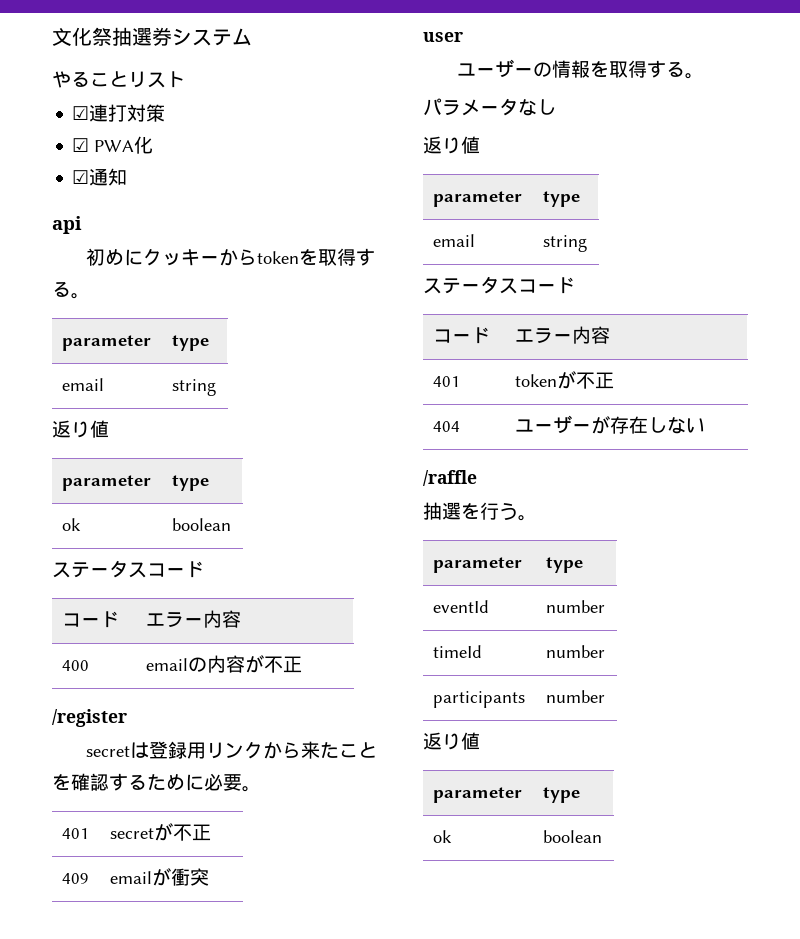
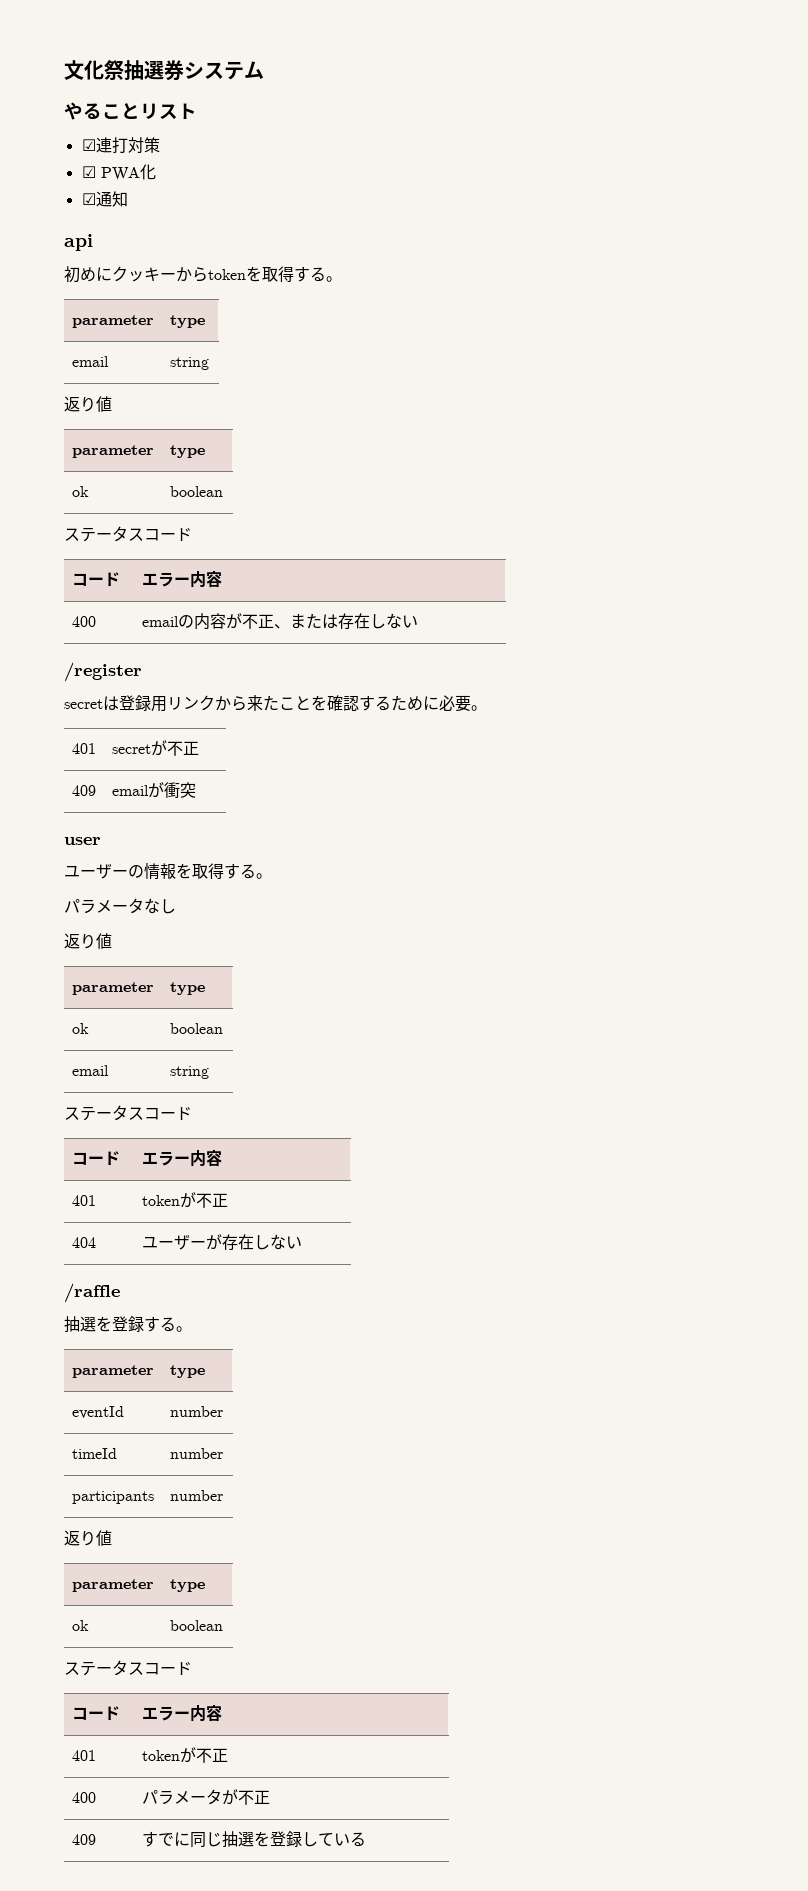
(303, 664) none -> [273,613,418,629] 、または存在しない
(581, 199) none -> [71,1023,89,1034] [169,1023,223,1034] // ok | boolean
[480,502,518,520] 行う -> [112,1316,176,1332] 登録する
(603, 836) none -> [64,1660,192,1676] [71,1706,120,1720] [141,1704,222,1722] [71,1750,96,1761] [141,1747,228,1763] [71,1792,96,1803] [141,1789,270,1805] [71,1834,96,1845] [141,1831,366,1848] // ステータスコード // コード | エラー内容 // 401 | tokenが不正 // 400 | パラメータが不正 // 409 | すでに同じ抽選を登録している

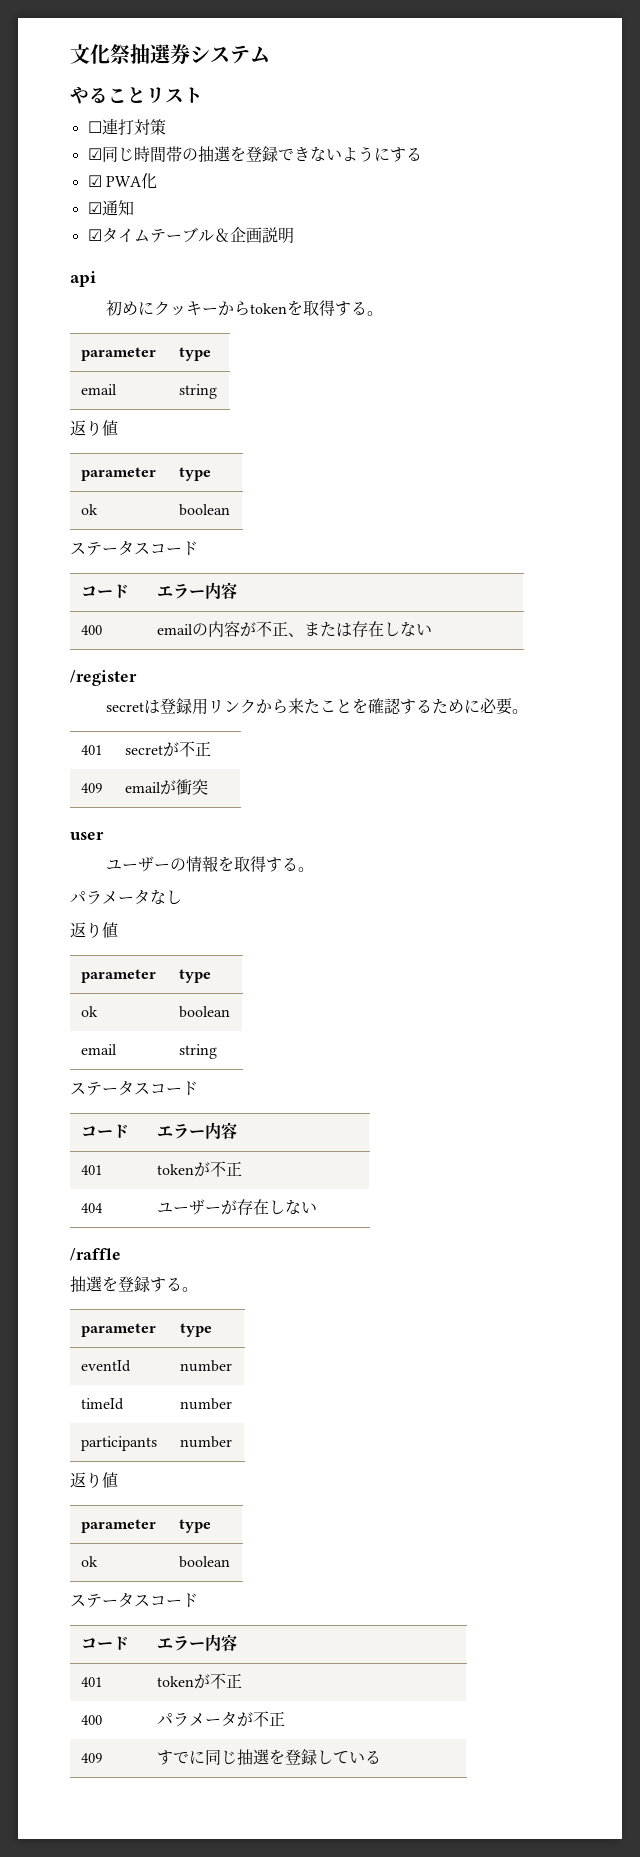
[81,139,96,151] ☑ -> [87,121,102,133] ☐
(160, 145) none -> [87,146,422,162] // ☑同じ時間帯の抽選を登録できないようにする
(128, 199) none -> [87,227,294,244] // ☑タイムテーブル＆企画説明

